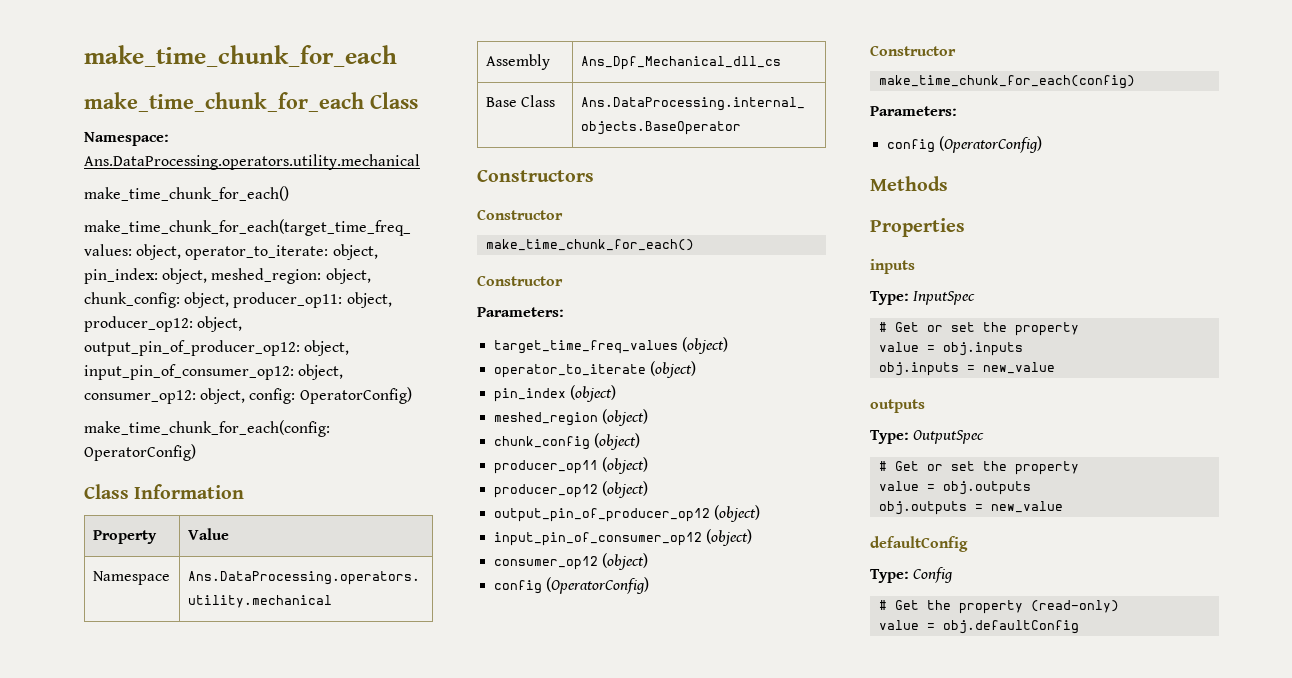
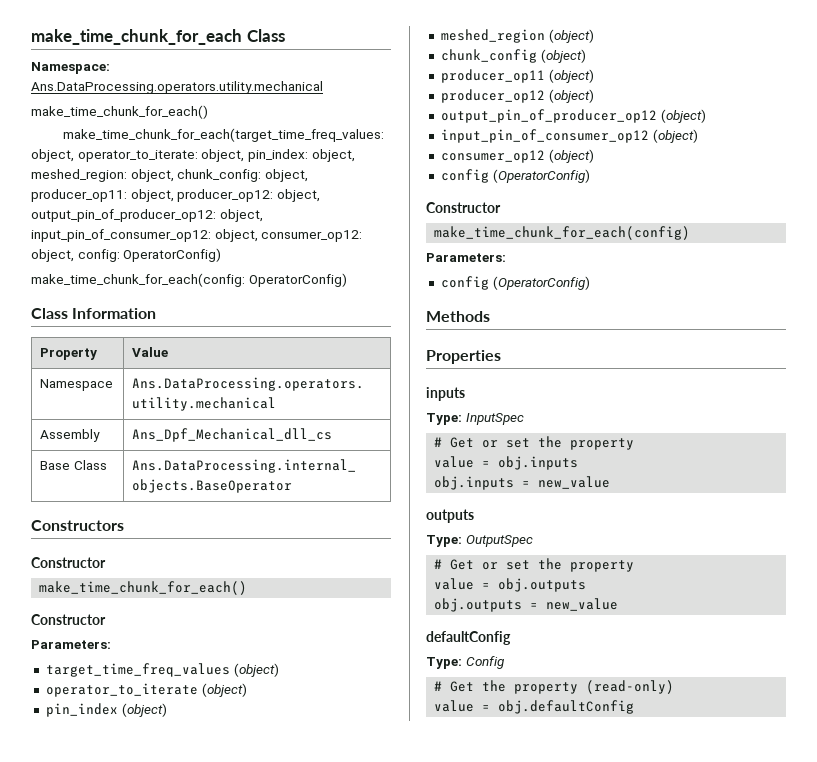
[84,45,397,67] [84,92,364,112] make_time_chunk_for_each // make_time_chunk_for_each -> [31,29,242,45] make_time_chunk_for_each

